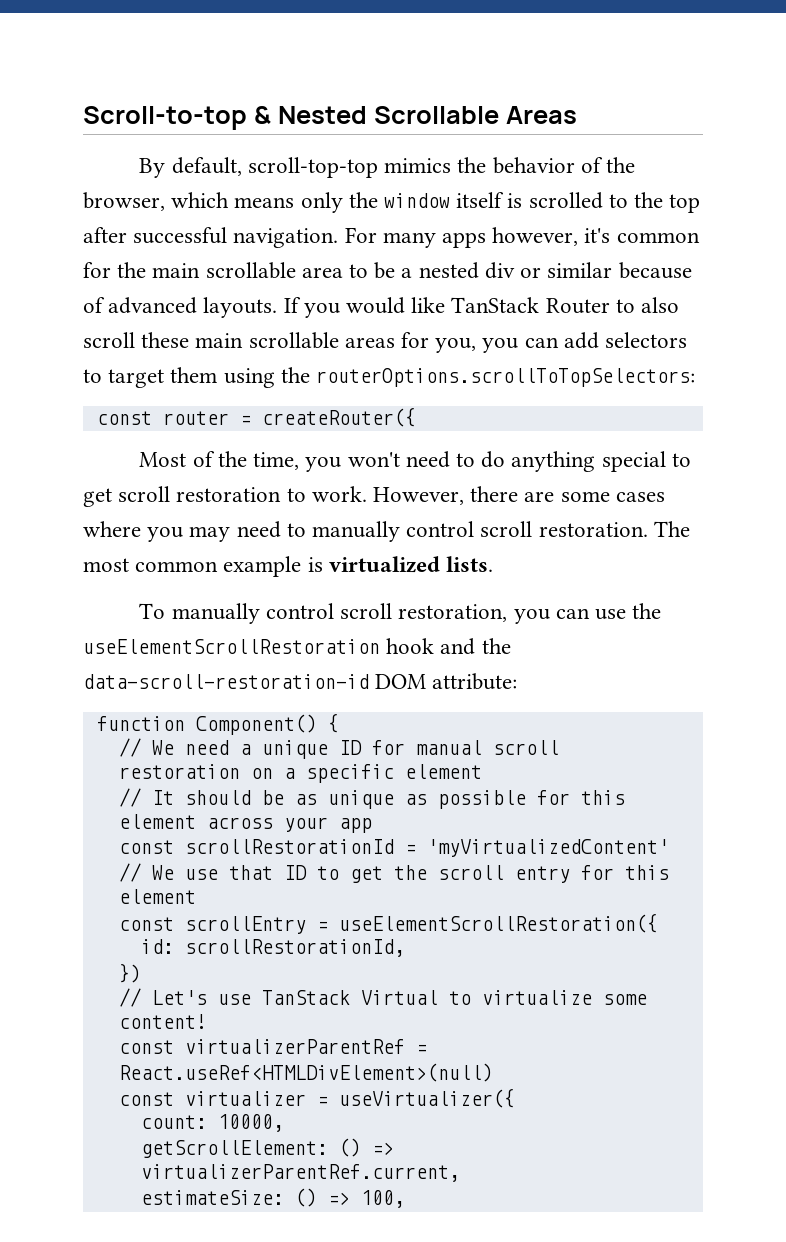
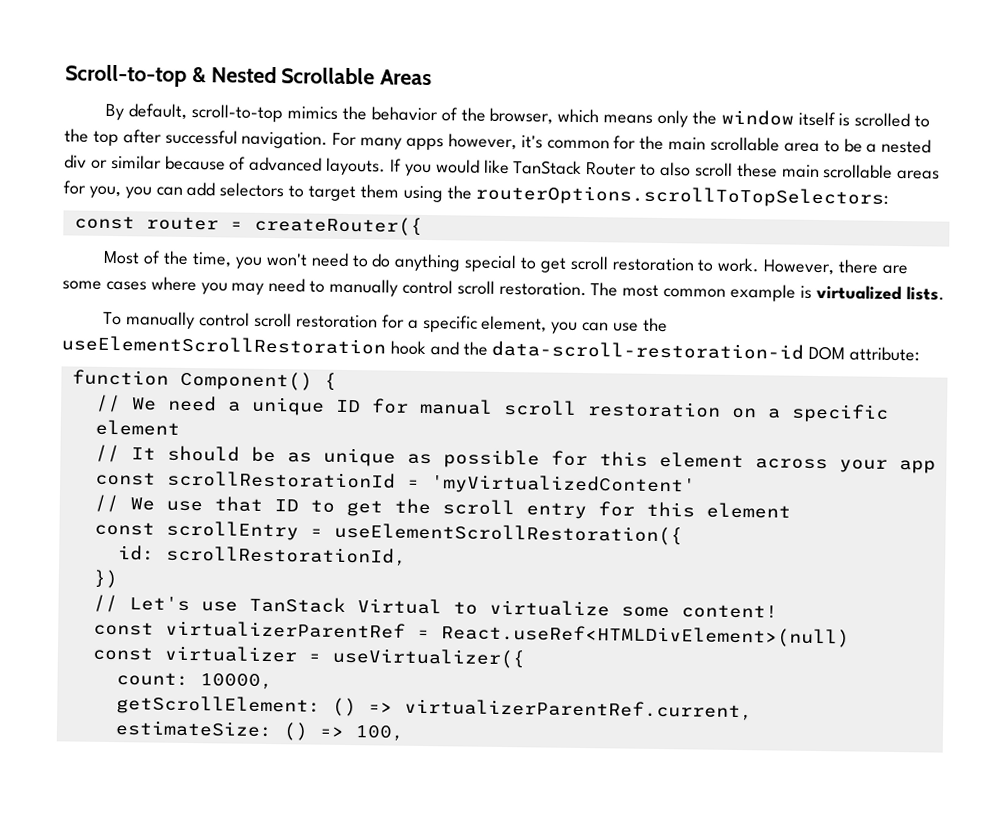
[247,157,378,178] scroll-top-top -> [191,103,284,123] scroll-to-top
[398,604,508,622] restoration, -> [295,314,548,333] restoration for a specific element,

